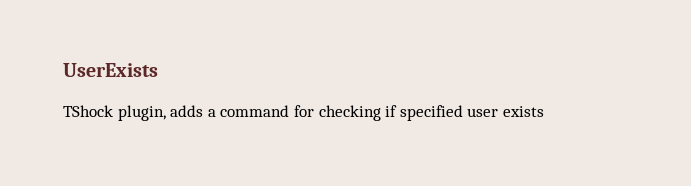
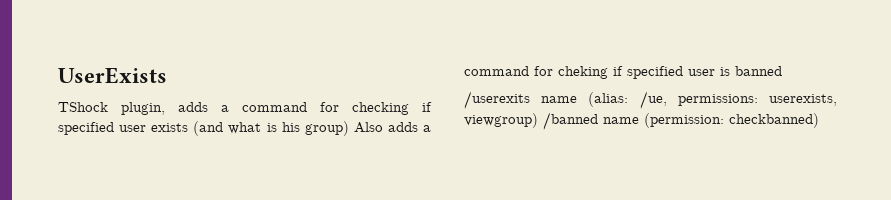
(544, 111) none -> [193,121,431,136] [464,66,782,79] [464,91,837,109] [464,112,819,130] (and what is his group) Also adds a command for cheking if specified user is banned // /userexits name (alias: /ue, permissions: userexists, viewgroup) /banned name (permission: checkbanned)

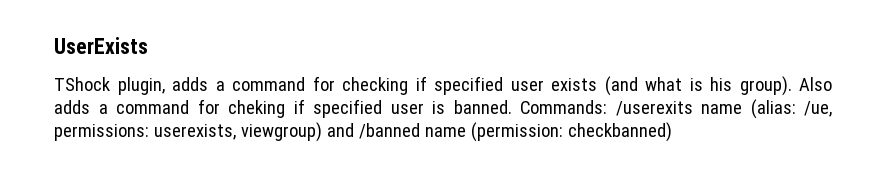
[304,121,349,136] group) -> [739,76,792,96] group).
[735,66,782,76] banned // -> [453,100,607,114] banned. Commands:
(538, 120) none -> [326,123,354,137] and

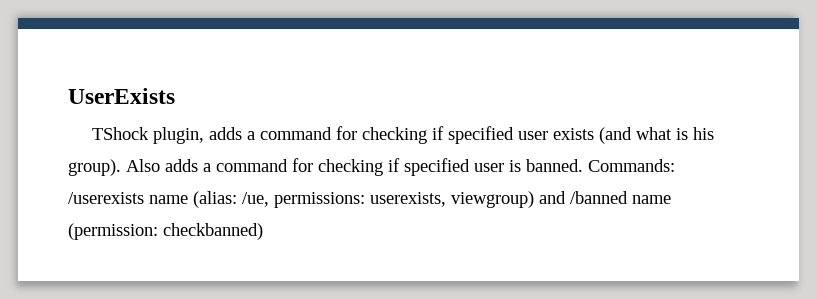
[228,100,285,118] cheking -> [318,159,383,176] checking
[615,101,693,116] /userexits -> [68,192,144,204] /userexists

